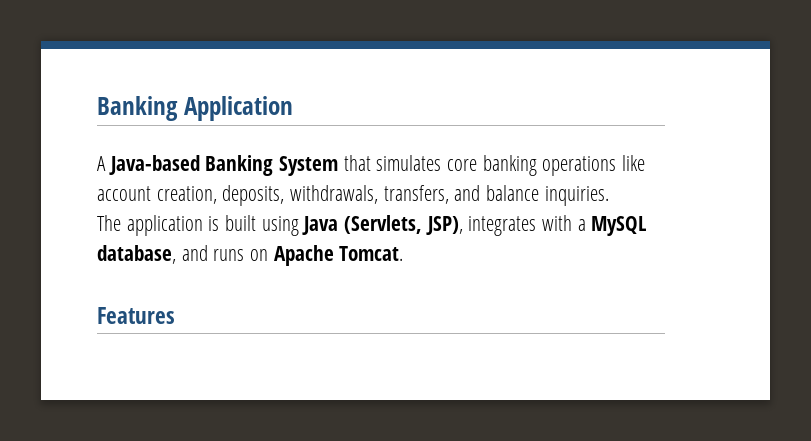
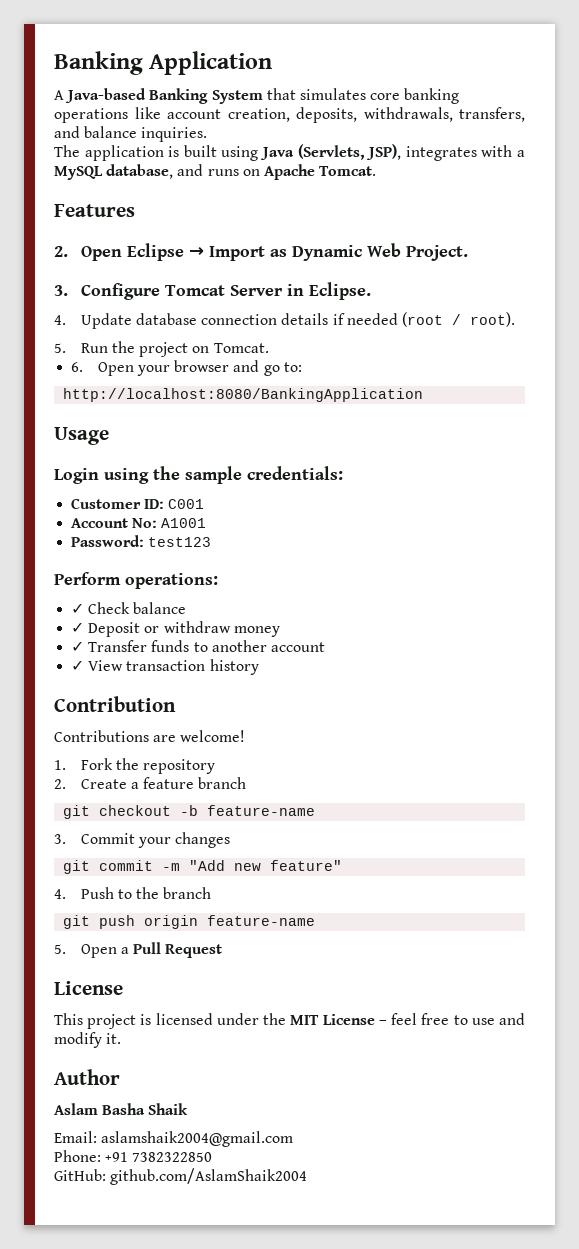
(175, 315) none -> [54,243,468,261] [54,282,371,300] [54,312,515,329] [54,341,269,357] [71,360,302,376] [63,388,424,402] [54,427,109,445] [54,466,343,484] [71,498,205,509] [71,518,207,528] [71,535,212,547] [54,572,218,589] [71,602,187,614] [71,621,280,637] [71,640,325,652] [71,659,259,675] [54,696,176,712] [54,730,246,742] [54,758,216,774] [54,777,247,789] [63,805,316,819] [54,832,231,848] [63,860,343,874] [54,887,212,899] [63,915,316,929] [54,942,223,958] [54,981,123,995] [54,1013,525,1029] [54,1032,122,1048] [54,1069,120,1085] [54,1103,189,1115] [54,1131,294,1147] [54,1150,213,1162] [54,1168,308,1185] // 2. Open Eclipse → Import as Dynamic Web Project. // 3. Configure Tomcat Server in Eclipse. // 4. Update database connection details if needed (root / root). // 5. Run the project on Tomcat. // 6. Open your browser and go to: // http://localhost:8080/BankingApplication // Usage // Login using the sample credentials: // Customer ID: C001 // Account No: A1001 // Password: test123 // Perform operations: // ✓ Check balance // ✓ Deposit or withdraw money // ✓ Transfer funds to another account // ✓ View transaction history // Contribution // Contributions are welcome! // 1. Fork the repository // 2. Create a feature branch // git checkout -b feature-name // 3. Commit your changes // git commit -m "Add new feature" // 4. Push to the branch // git push origin feature-name // 5. Open a Pull Request // License // This project is licensed under the MIT License – feel free to use and modify it. // Author // Aslam Basha Shaik // Email: aslamshaik2004@gmail.com // Phone: +91 7382322850 // GitHub: github.com/AslamShaik2004

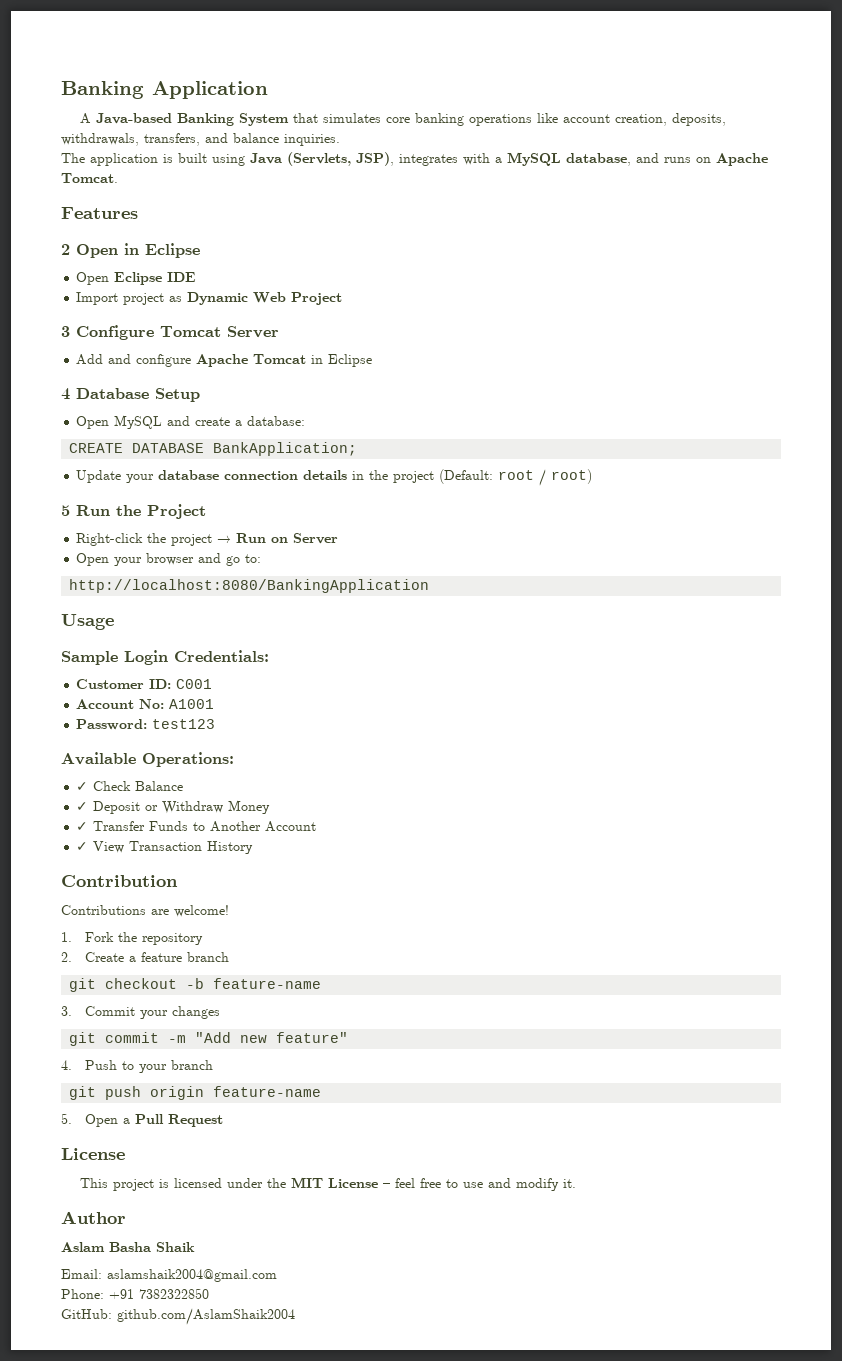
[54,243,265,261] 2. Open Eclipse → Import -> [61,243,200,258] [76,272,197,285] [76,292,165,305] 2 Open in Eclipse // Open Eclipse IDE // Import project
[405,245,468,261] [54,285,68,296] Project. // 3. -> [291,292,343,305] [61,326,70,337] Project // 3
[286,282,371,300] [54,312,515,329] [54,341,269,357] [71,362,84,372] in Eclipse. // 4. Update database connection details if needed (root / root). // 5. Run the project on Tomcat. // 6. -> [76,354,373,367] [61,388,200,402] [76,415,306,429] [69,442,358,456] [76,469,593,486] [61,504,206,519] [76,533,339,546] // Add and configure Apache Tomcat in Eclipse // 4 Database Setup // Open MySQL and create a database: // CREATE DATABASE BankApplication; // Update your database connection details in the project (Default: root / root) // 5 Run the Project // Right-click the project → Run on Server //
[54,466,343,484] Login using the sample credentials: -> [61,650,269,665] Sample Login Credentials:
[54,572,218,589] Perform operations: -> [61,752,234,767] Available Operations:
[133,602,187,614] balance -> [135,781,184,791] Balance
[163,621,280,637] withdraw money -> [162,800,271,814] Withdraw Money
[151,640,325,652] funds to another account -> [149,821,317,832] Funds to Another Account
[126,659,259,675] transaction history -> [129,841,254,854] Transaction History
[136,887,160,899] the -> [138,1064,167,1073] your

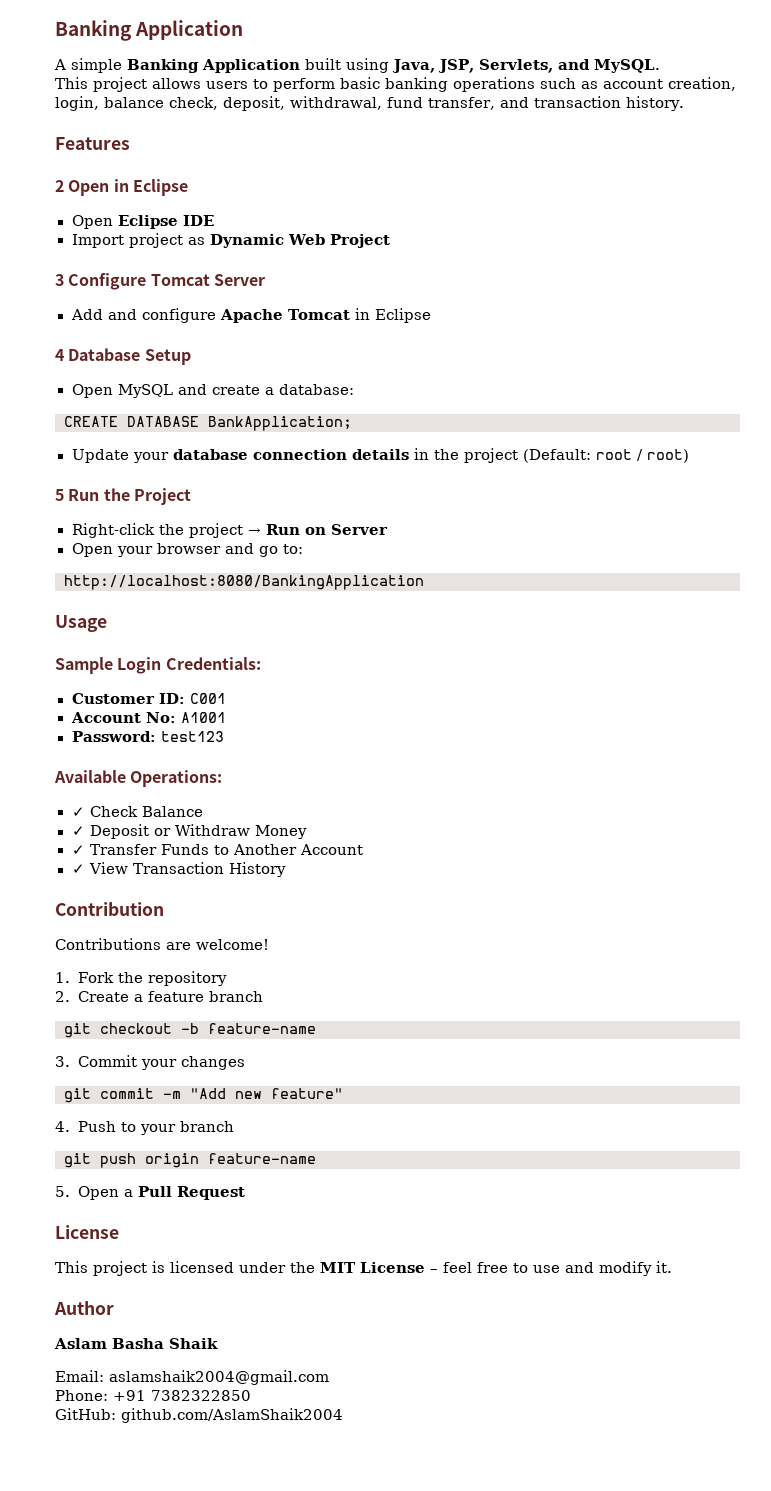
[95,113,726,126] [61,133,340,146] [61,152,768,166] [61,173,118,183] Java-based Banking System that simulates core banking operations like account creation, deposits, withdrawals, transfers, and balance inquiries. // The application is built using Java (Servlets, JSP), integrates with a MySQL database, and runs on Apache Tomcat. -> [71,58,660,73] [55,77,736,92] [55,96,684,111] simple Banking Application built using Java, JSP, Servlets, and MySQL. // This project allows users to perform basic banking operations such as account creation, login, balance check, deposit, withdrawal, fund transfer, and transaction history.

